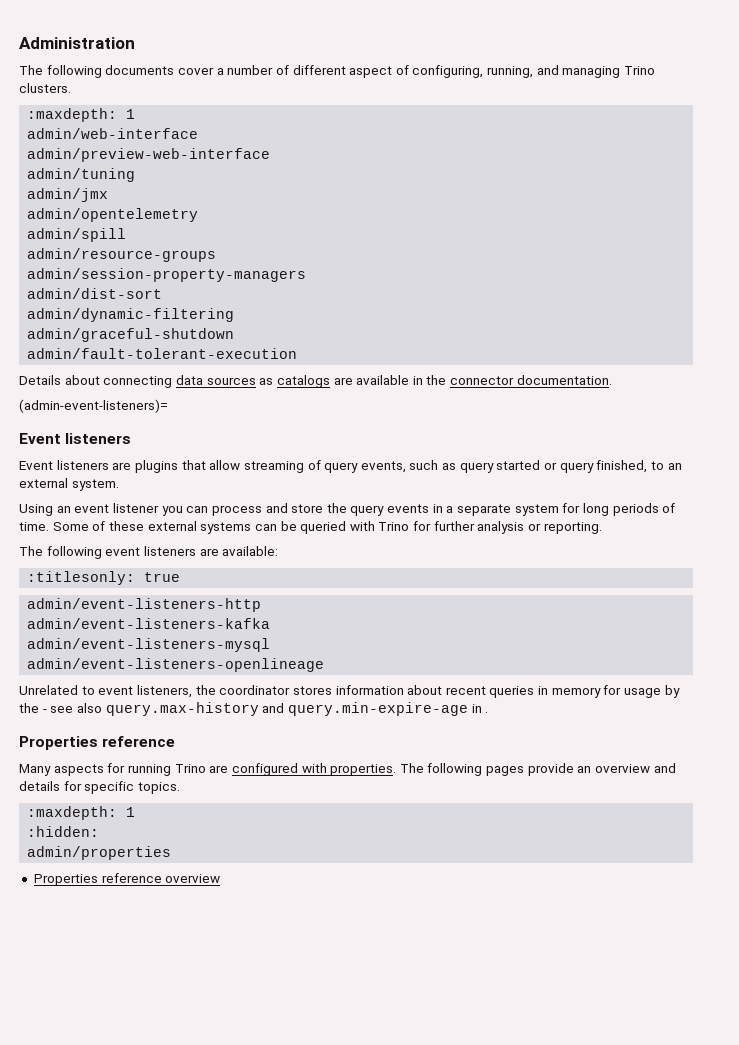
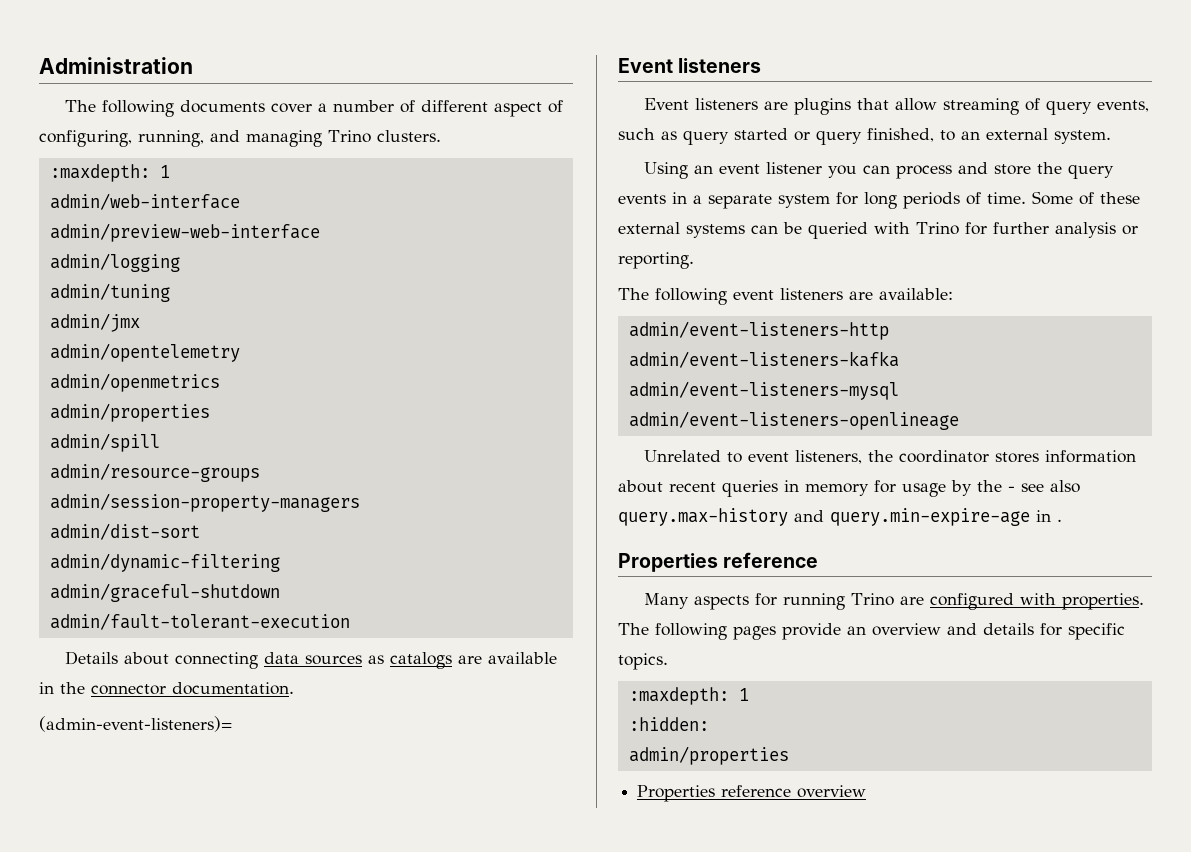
(271, 155) none -> [49,253,180,272] // admin/logging
(199, 215) none -> [49,373,220,392] [49,403,210,422] // admin/openmetrics // admin/properties
[27,571,181,585] // :titlesonly: true -> (953, 294) none

